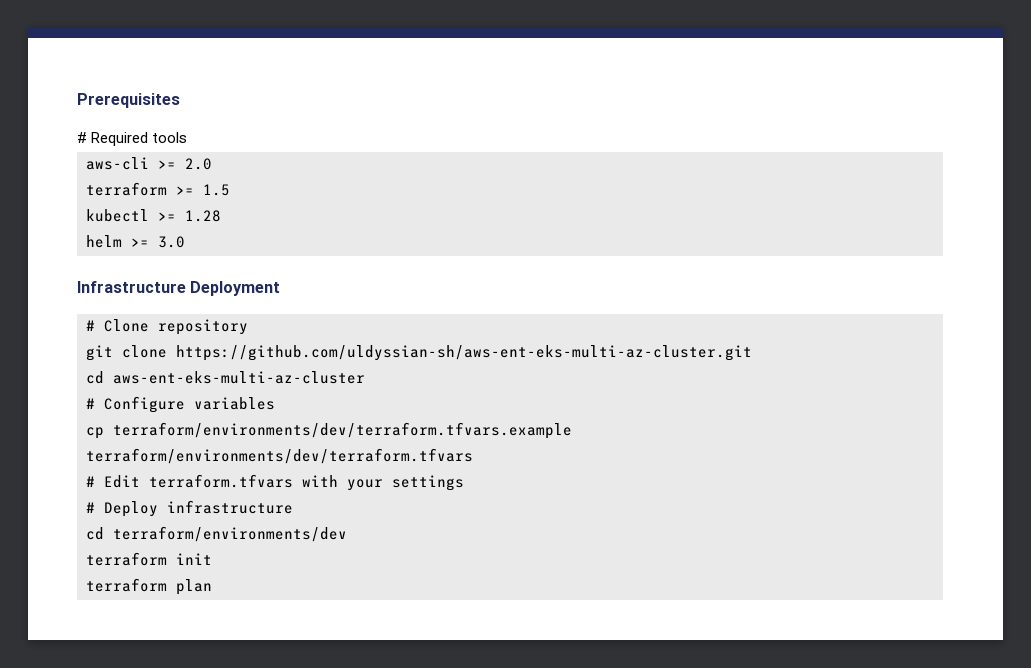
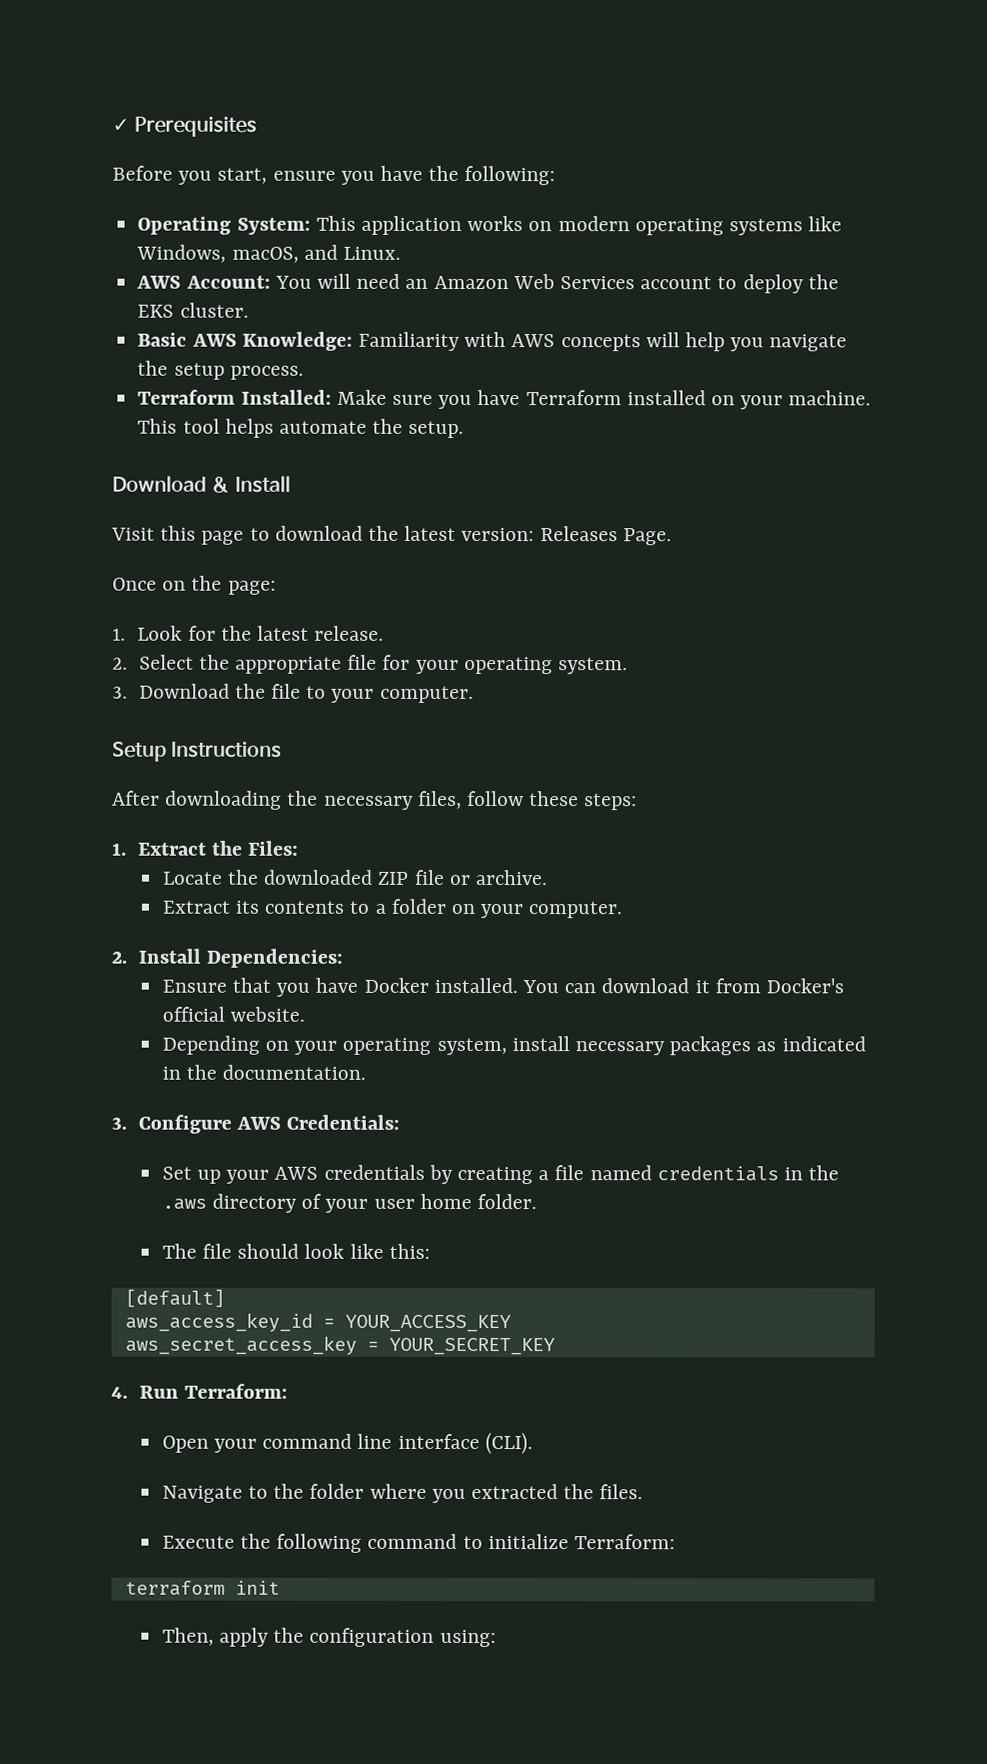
(77, 100) none -> [112,118,130,132] ✓
[77,132,188,146] [86,157,212,170] [86,182,230,196] [86,209,221,222] [86,235,185,248] [77,281,281,296] [86,319,248,335] [86,345,752,361] [86,371,365,384] [86,396,275,413] [86,422,572,439] [86,448,473,464] [86,474,464,491] [86,500,293,517] [86,526,347,542] [86,552,212,566] [86,578,212,595] # Required tools // aws-cli >= 2.0 // terraform >= 1.5 // kubectl >= 1.28 // helm >= 3.0 // Infrastructure Deployment // # Clone repository // git clone https://github.com/uldyssian-sh/aws-ent-eks-multi-az-cluster.git // cd aws-ent-eks-multi-az-cluster // # Configure variables // cp terraform/environments/dev/terraform.tfvars.example terraform/environments/dev/terraform.tfvars // # Edit terraform.tfvars with your settings // # Deploy infrastructure // cd terraform/environments/dev // terraform init // terraform plan -> [112,165,556,186] [137,215,843,236] [136,244,401,263] [136,273,839,294] [137,302,249,318] [137,331,848,352] [137,360,304,380] [137,389,872,410] [137,418,465,438] [112,475,291,493] [111,525,672,546] [112,575,276,595] [112,625,385,641] [112,654,628,675] [112,683,474,703] [112,741,283,762] [112,790,638,811] [112,840,299,856] [161,869,548,886] [161,898,623,919] [111,948,343,968] [161,977,845,997] [161,1006,305,1022] [161,1035,866,1056] [161,1064,367,1080] [111,1114,400,1134] [161,1164,840,1185] [161,1193,537,1213] [161,1243,430,1259] [124,1288,225,1308] [124,1312,511,1333] [124,1335,555,1356] [111,1383,288,1399] [161,1431,533,1455] [161,1483,644,1503] [161,1533,675,1553] [124,1580,280,1596] [161,1627,496,1648] Before you start, ensure you have the following: // Operating System: This application works on modern operating systems like Windows, macOS, and Linux. // AWS Account: You will need an Amazon Web Services account to deploy the EKS cluster. // Basic AWS Knowledge: Familiarity with AWS concepts will help you navigate the setup process. // Terraform Installed: Make sure you have Terraform installed on your machine. This tool helps automate the setup. // Download & Install // Visit this page to download the latest version: Releases Page. // Once on the page: // 1. Look for the latest release. // 2. Select the appropriate file for your operating system. // 3. Download the file to your computer. // Setup Instructions // After downloading the necessary files, follow these steps: // 1. Extract the Files: // Locate the downloaded ZIP file or archive. // Extract its contents to a folder on your computer. // 2. Install Dependencies: // Ensure that you have Docker installed. You can download it from Docker's official website. // Depending on your operating system, install necessary packages as indicated in the documentation. // 3. Configure AWS Credentials: // Set up your AWS credentials by creating a file named credentials in the .aws directory of your user home folder. // The file should look like this: // [default] // aws_access_key_id = YOUR_ACCESS_KEY // aws_secret_access_key = YOUR_SECRET_KEY // 4. Run Terraform: // Open your command line interface (CLI). // Navigate to the folder where you extracted the files. // Execute the following command to initialize Terraform: // terraform init // Then, apply the configuration using:

